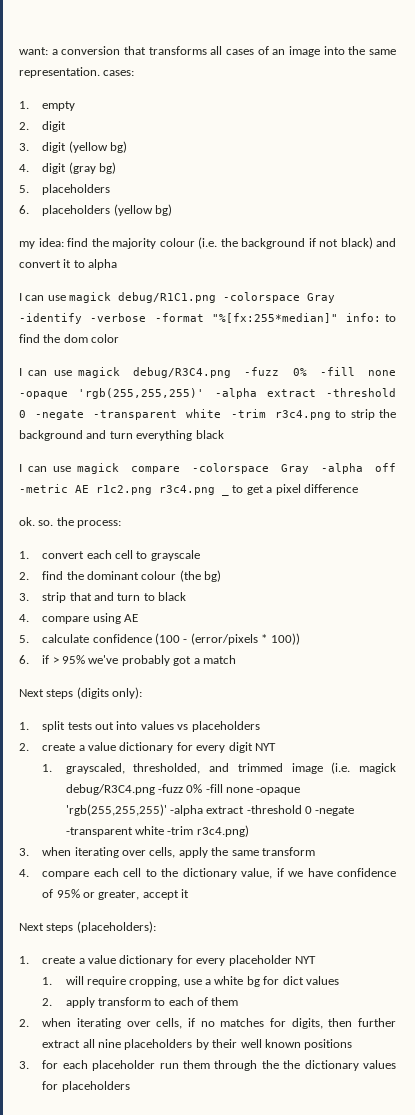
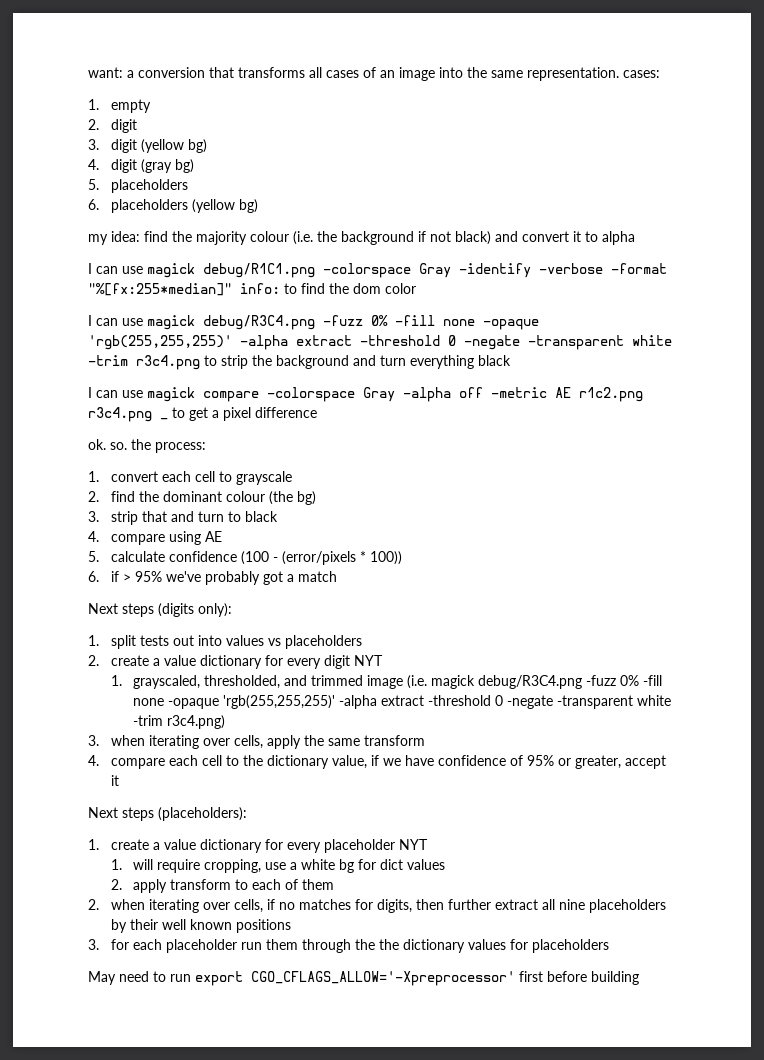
(130, 1086) none -> [88,971,639,986] // May need to run export CGO_CFLAGS_ALLOW='-Xpreprocessor' first before building

